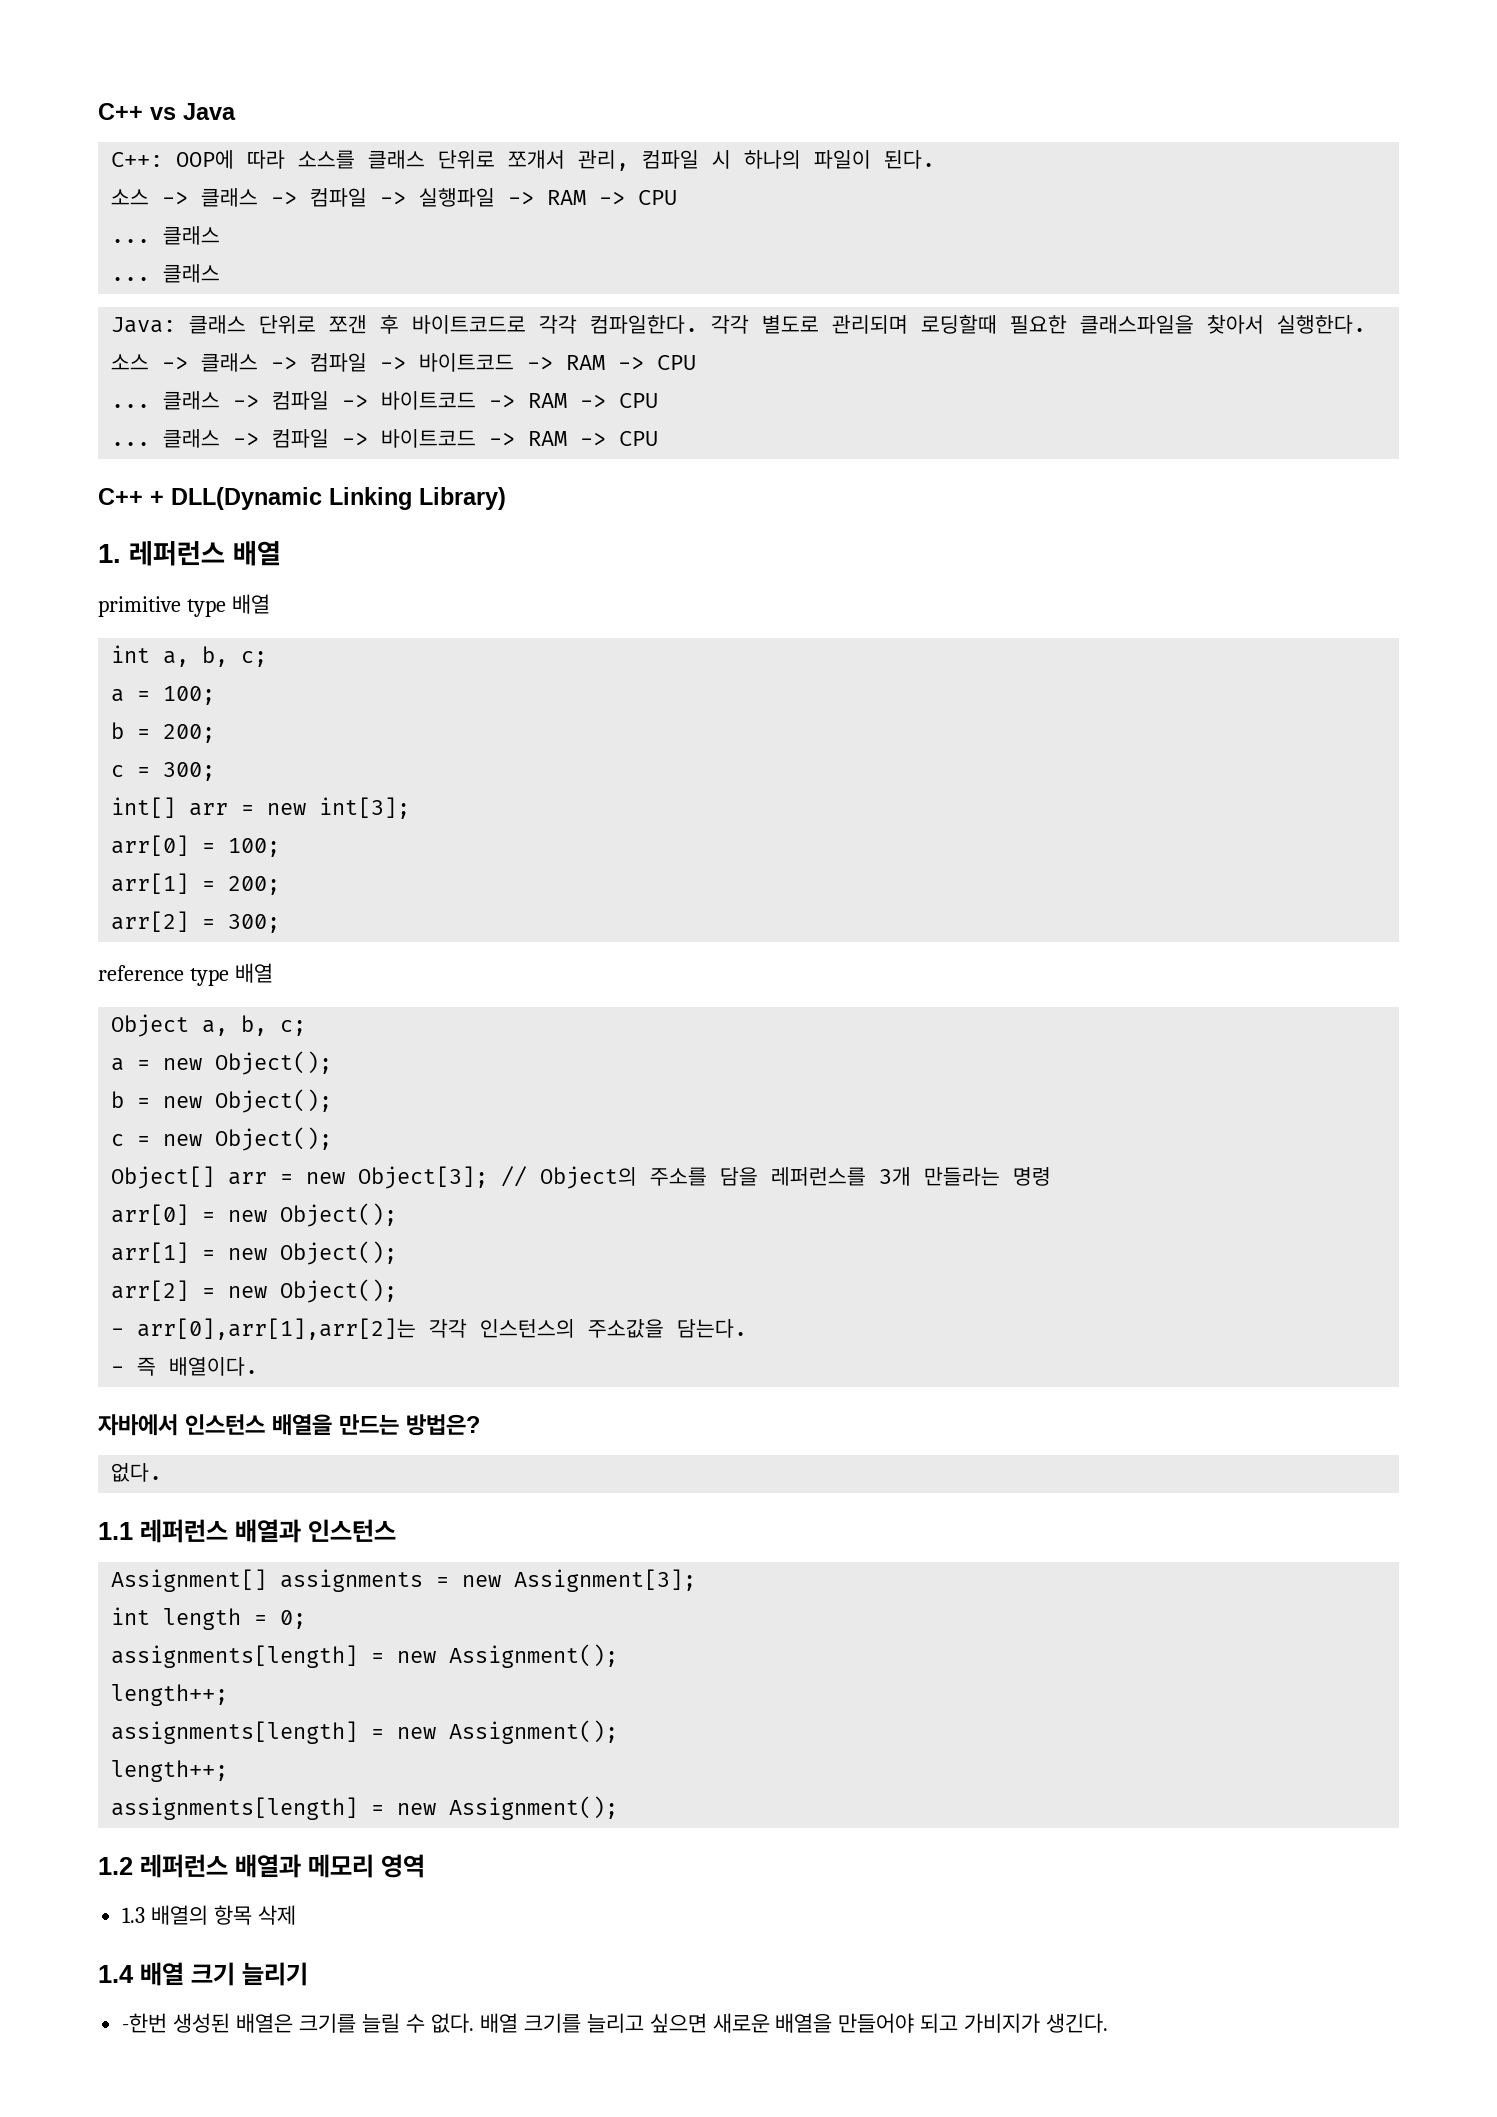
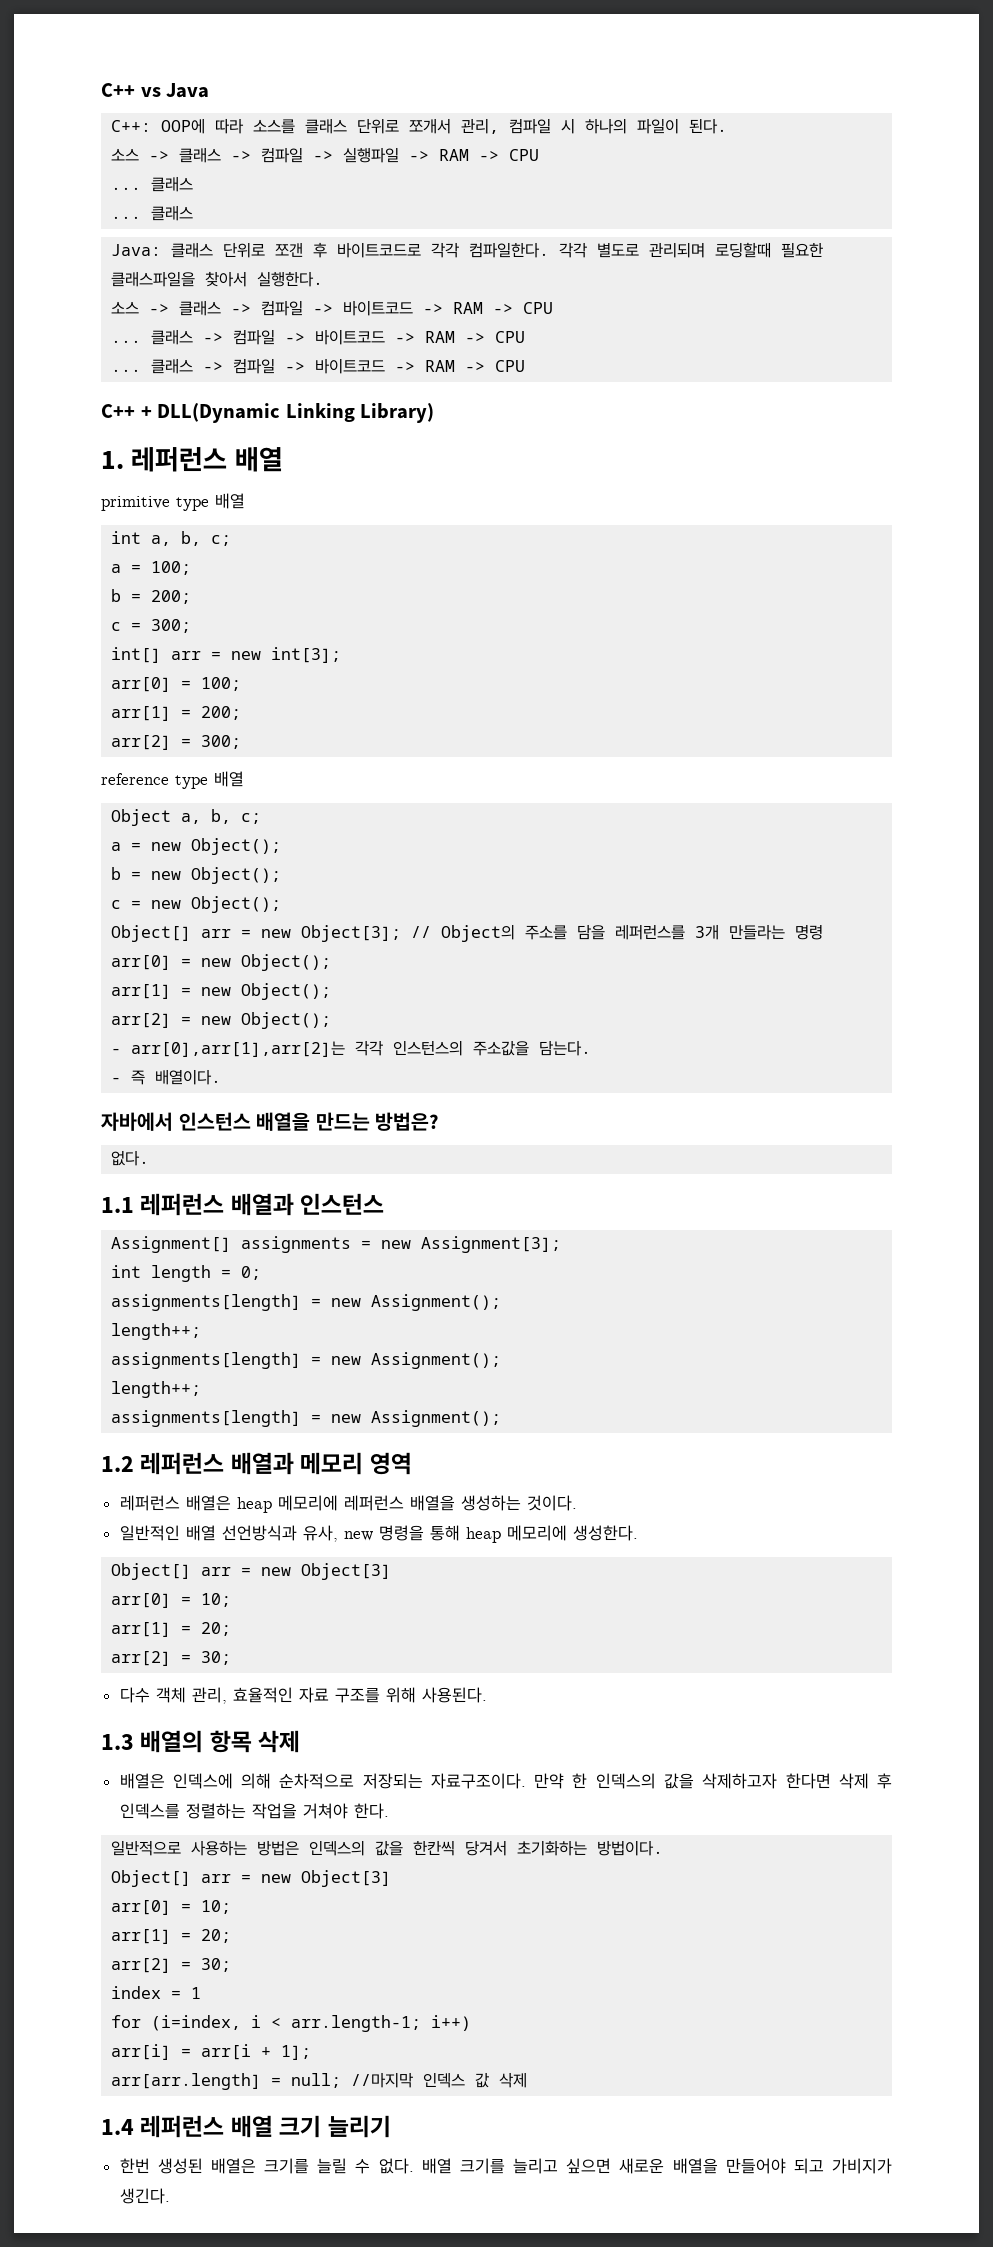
[122,1905,253,1925] 1.3 배열의 항목 -> [119,1495,577,1513] [119,1525,638,1543] [111,1563,392,1580] [111,1593,232,1608] [111,1622,232,1637] [111,1651,232,1666] [119,1687,487,1704] [101,1730,301,1753] [119,1773,892,1789] [119,1803,389,1819] [111,1840,664,1856] [111,1870,392,1887] [111,1900,232,1915] [111,1929,232,1944] [111,1958,232,1973] [111,1986,202,1999] [111,2015,472,2032] [111,2044,312,2060] [111,2072,490,2090] 레퍼런스 배열은 heap 메모리에 레퍼런스 배열을 생성하는 것이다. // 일반적인 배열 선언방식과 유사, new 명령을 통해 heap 메모리에 생성한다. // Object[] arr = new Object[3] // arr[0] = 10; // arr[1] = 20; // arr[2] = 30; // 다수 객체 관리, 효율적인 자료 구조를 위해 사용된다. // 1.3 배열의 항목 삭제 // 배열은 인덱스에 의해 순차적으로 저장되는 자료구조이다. 만약 한 인덱스의 값을 삭제하고자 한다면 삭제 후 인덱스를 정렬하는 작업을 거쳐야 한다. // 일반적으로 사용하는 방법은 인덱스의 값을 한칸씩 당겨서 초기화하는 방법이다. // Object[] arr = new Object[3] // arr[0] = 10; // arr[1] = 20; // arr[2] = 30; // index = 1 // for (i=index, i < arr.length-1; i++) // arr[i] = arr[i + 1]; // arr[arr.length] = null; //마지막 인덱스 값
(134, 1974) none -> [140,2115,225,2138] 레퍼런스
[122,2013,168,2033] -한번 -> [119,2158,150,2174] 한번

